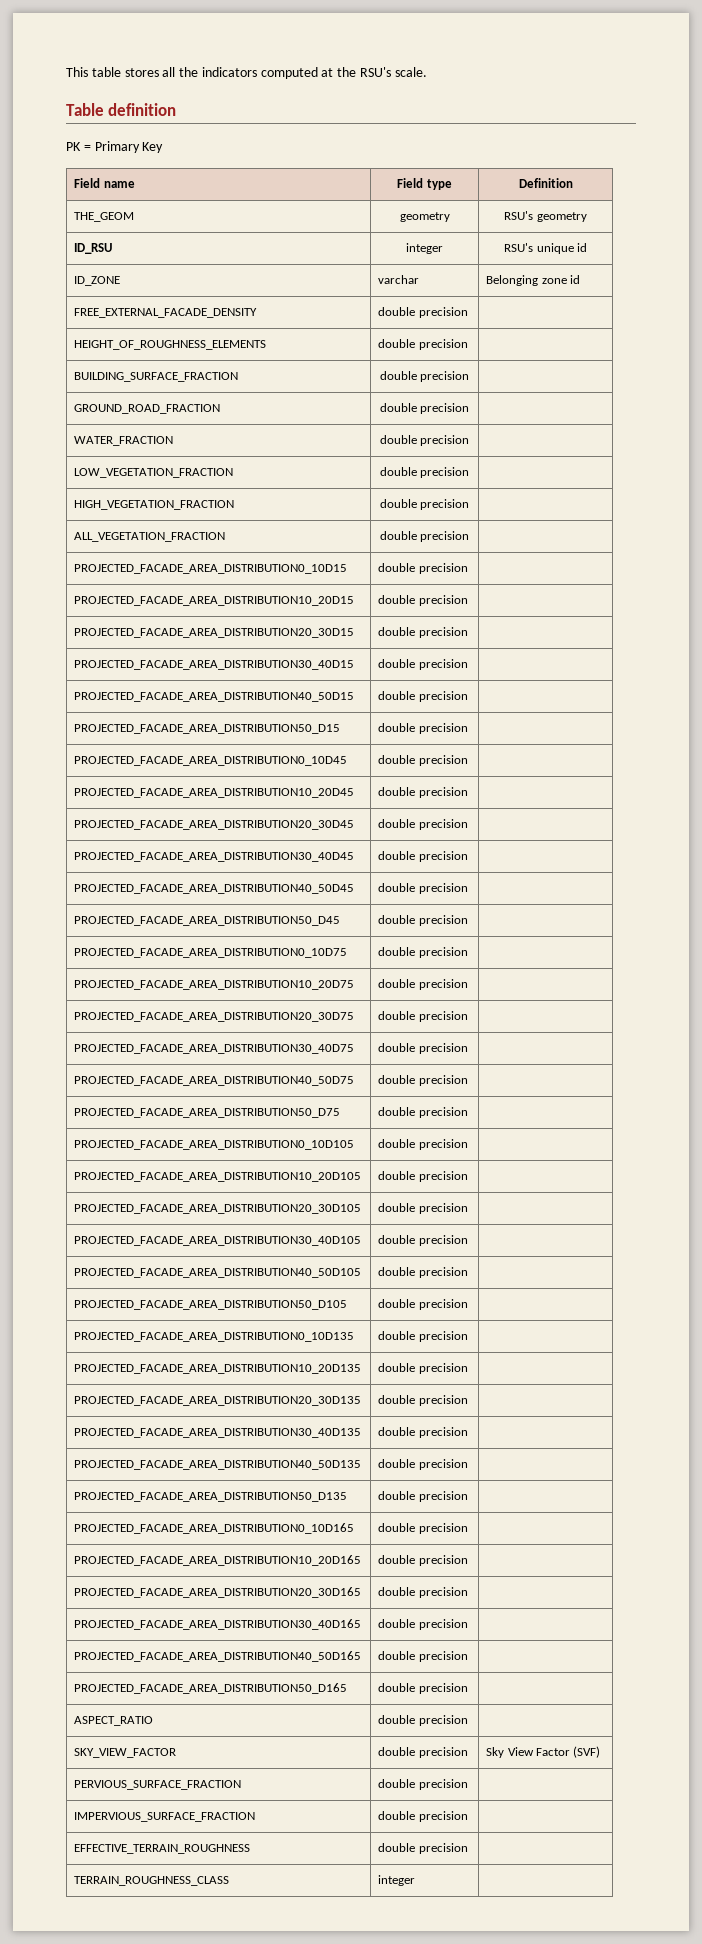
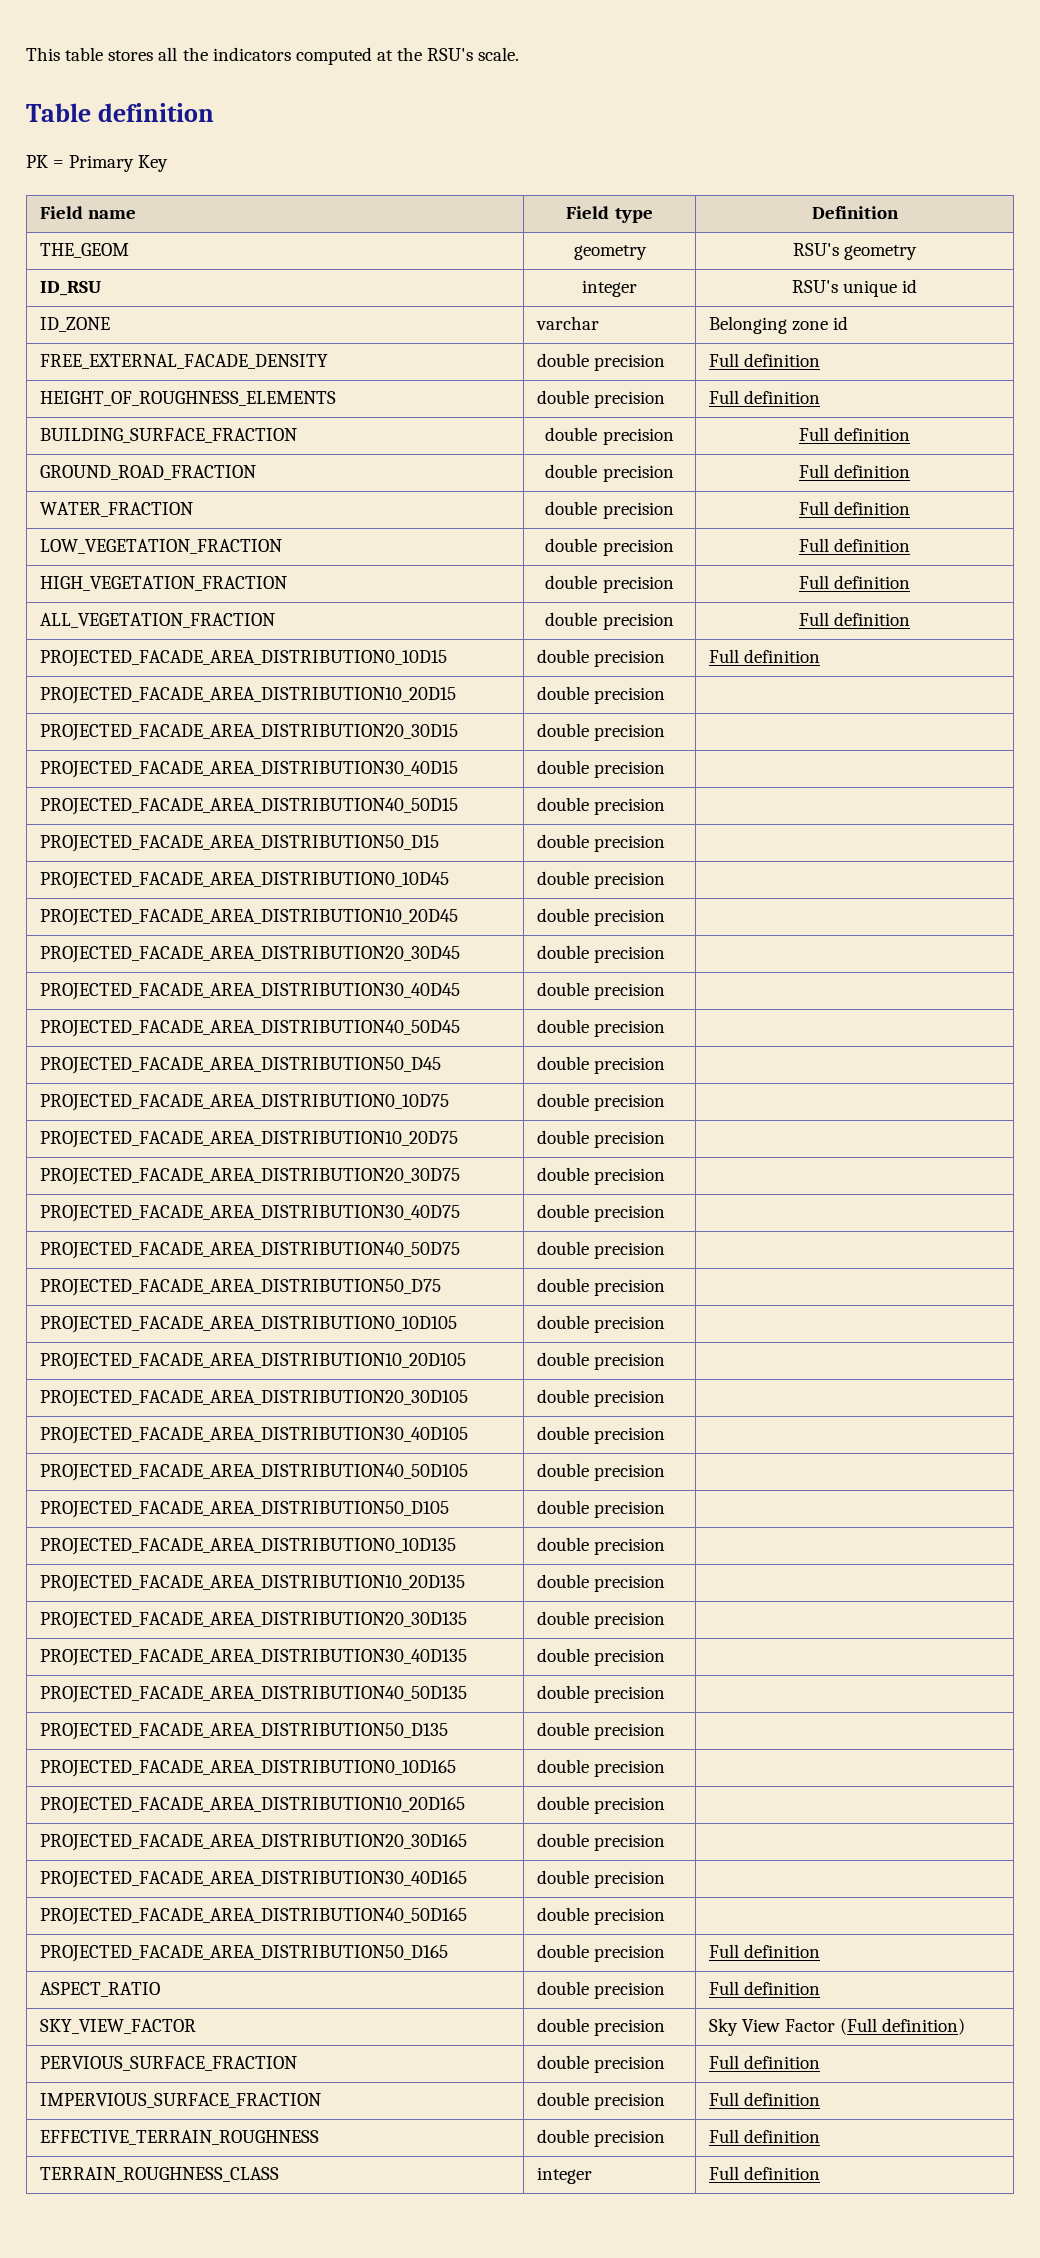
(468, 312) none -> [708,353,820,367] Full definition
(468, 344) none -> [708,390,820,404] Full definition
(470, 376) none -> [798,427,911,441] Full definition
(470, 408) none -> [798,464,911,478] Full definition
(470, 440) none -> [798,501,911,515] Full definition
(470, 472) none -> [798,538,911,552] Full definition
(470, 504) none -> [798,575,911,589] Full definition
(470, 536) none -> [798,612,911,626] Full definition
(468, 568) none -> [708,649,820,663] Full definition
(468, 1688) none -> [708,1944,820,1958] Full definition
(468, 1720) none -> [708,1981,820,1995] Full definition
[573,1746,601,1758] (SVF) -> [840,2018,966,2035] (Full definition)
(468, 1784) none -> [708,2055,820,2069] Full definition
(468, 1816) none -> [708,2092,820,2106] Full definition
(468, 1848) none -> [708,2129,820,2143] Full definition
(416, 1880) none -> [708,2166,820,2180] Full definition

